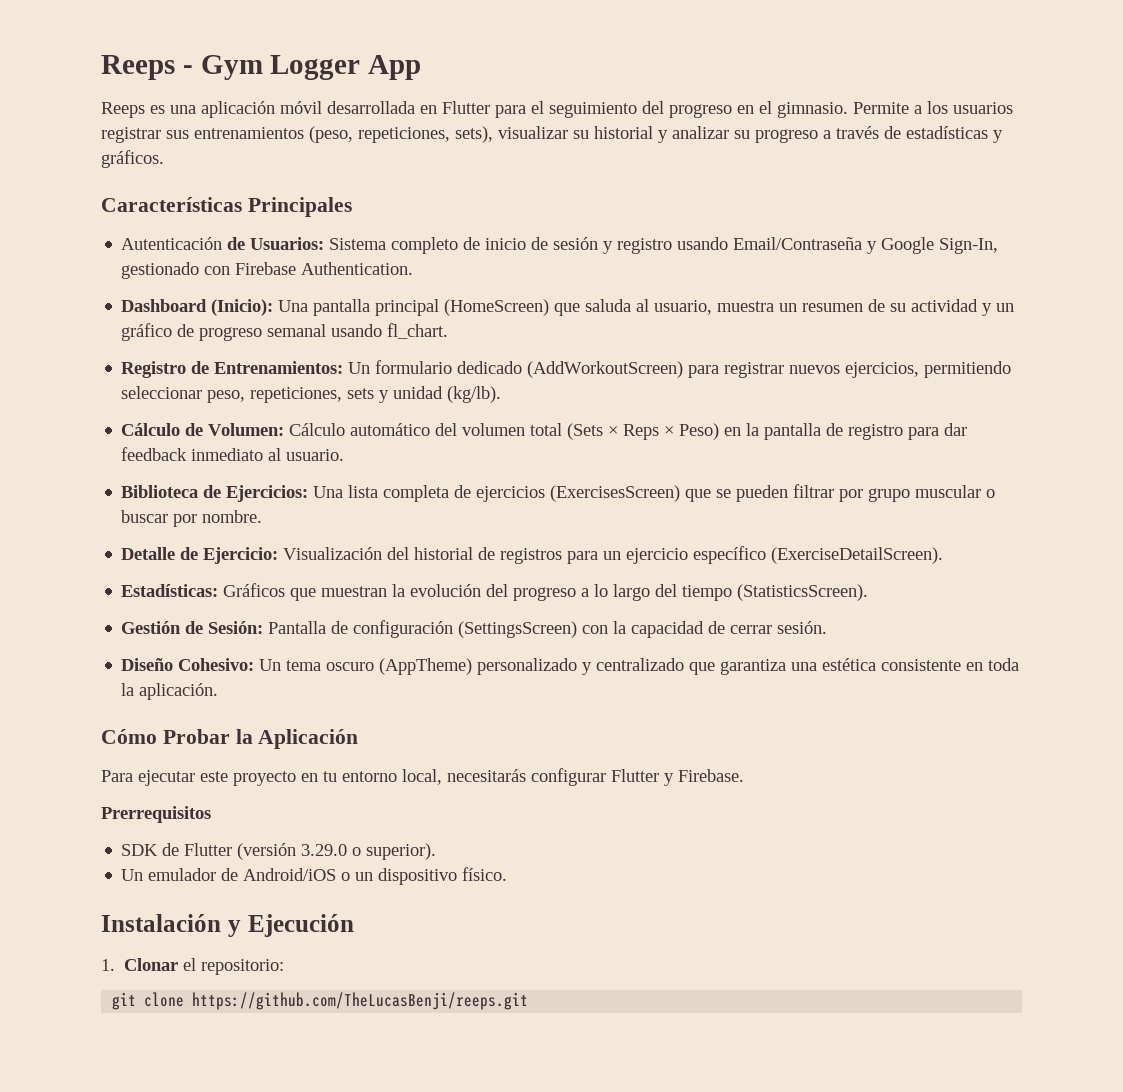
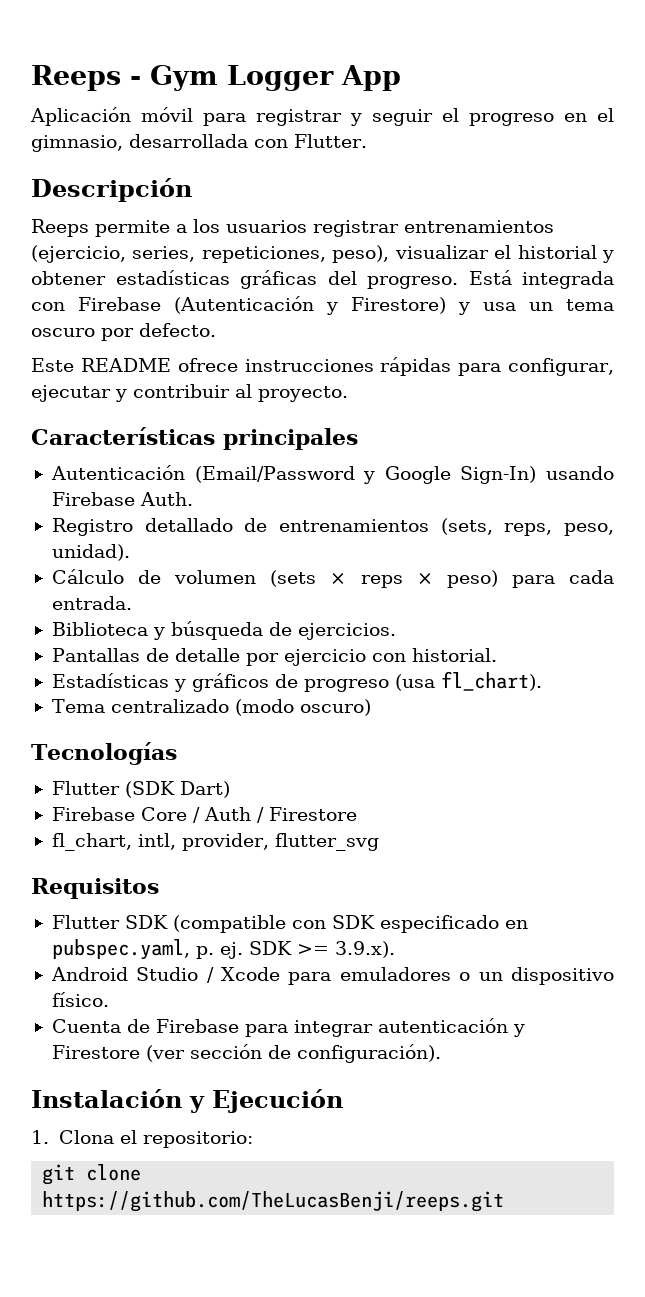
[101,101,1013,118] [101,126,1003,143] [101,150,164,168] Reeps es una aplicación móvil desarrollada en Flutter para el seguimiento del progreso en el gimnasio. Permite a los usuarios registrar sus entrenamientos (peso, repeticiones, sets), visualizar su historial y analizar su progreso a través de estadísticas y gráficos. -> [30,107,614,126] [31,134,367,152] [31,178,192,202] [31,219,554,237] [31,245,615,263] [31,270,614,289] [31,296,614,315] [31,323,216,341] [31,357,615,376] [31,384,348,402] Aplicación móvil para registrar y seguir el progreso en el gimnasio, desarrollada con Flutter. // Descripción // Reeps permite a los usuarios registrar entrenamientos (ejercicio, series, repeticiones, peso), visualizar el historial y obtener estadísticas gráficas del progreso. Está integrada con Firebase (Autenticación y Firestore) y usa un tema oscuro por defecto. // Este README ofrece instrucciones rápidas para configurar, ejecutar y contribuir al proyecto.
[247,197,352,217] Principales -> [223,428,358,450] principales
[227,237,999,254] [121,262,414,279] [121,299,1015,316] [121,323,449,341] [121,360,1012,378] [121,386,502,403] [121,423,968,440] [121,447,345,461] [121,484,996,502] [121,510,263,527] [121,546,944,564] [121,583,869,601] [121,620,828,638] [121,658,1020,675] [121,683,219,700] [101,729,359,749] [101,768,744,786] [101,806,211,823] [121,843,437,860] [121,867,508,885] de Usuarios: Sistema completo de inicio de sesión y registro usando Email/Contraseña y Google Sign-In, gestionado con Firebase Authentication. // Dashboard (Inicio): Una pantalla principal (HomeScreen) que saluda al usuario, muestra un resumen de su actividad y un gráfico de progreso semanal usando fl_chart. // Registro de Entrenamientos: Un formulario dedicado (AddWorkoutScreen) para registrar nuevos ejercicios, permitiendo seleccionar peso, repeticiones, sets y unidad (kg/lb). // Cálculo de Volumen: Cálculo automático del volumen total (Sets × Reps × Peso) en la pantalla de registro para dar feedback inmediato al usuario. // Biblioteca de Ejercicios: Una lista completa de ejercicios (ExercisesScreen) que se pueden filtrar por grupo muscular o buscar por nombre. // Detalle de Ejercicio: Visualización del historial de registros para un ejercicio específico (ExerciseDetailScreen). // Estadísticas: Gráficos que muestran la evolución del progreso a lo largo del tiempo (StatisticsScreen). // Gestión de Sesión: Pantalla de configuración (SettingsScreen) con la capacidad de cerrar sesión. // Diseño Cohesivo: Un tema oscuro (AppTheme) personalizado y centralizado que garantiza una estética consistente en toda la aplicación. // Cómo Probar la Aplicación // Para ejecutar este proyecto en tu entorno local, necesitarás configurar Flutter y Firebase. // Prerrequisitos // SDK de Flutter (versión 3.29.0 o superior). // Un emulador de Android/iOS o un dispositivo físico. -> [194,466,615,484] [51,492,193,506] [51,518,614,536] [51,544,130,561] [51,569,614,588] [51,596,132,610] [51,621,396,640] [51,648,497,666] [51,671,542,692] [51,699,371,716] [31,742,177,765] [51,781,230,798] [51,807,357,823] [51,833,379,851] [31,878,159,899] [51,915,528,933] [51,939,395,960] [50,967,614,985] [51,992,109,1007] [51,1018,525,1037] [51,1044,441,1063] (Email/Password y Google Sign-In) usando Firebase Auth. // Registro detallado de entrenamientos (sets, reps, peso, unidad). // Cálculo de volumen (sets × reps × peso) para cada entrada. // Biblioteca y búsqueda de ejercicios. // Pantallas de detalle por ejercicio con historial. // Estadísticas y gráficos de progreso (usa fl_chart). // Tema centralizado (modo oscuro) // Tecnologías // Flutter (SDK Dart) // Firebase Core / Auth / Firestore // fl_chart, intl, provider, flutter_svg // Requisitos // Flutter SDK (compatible con SDK especificado en pubspec.yaml, p. ej. SDK >= 3.9.x). // Android Studio / Xcode para emuladores o un dispositivo físico. // Cuenta de Firebase para integrar autenticación y Firestore (ver sección de configuración).
[124,958,179,971] Clonar -> [58,1130,114,1144] Clona

